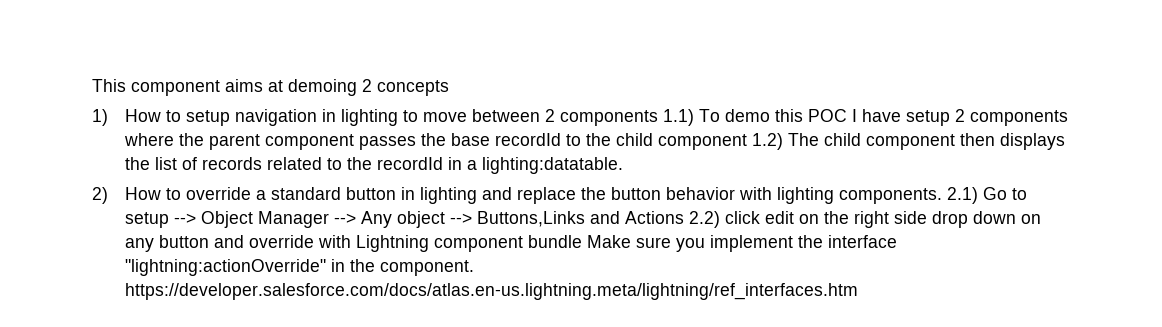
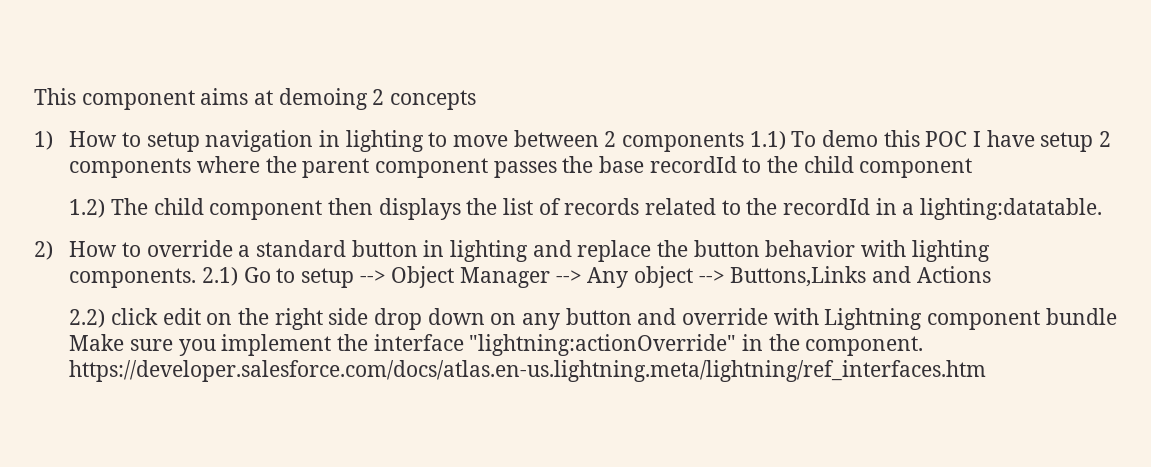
(748, 142) none -> (973, 168) //
(685, 217) none -> (991, 274) //

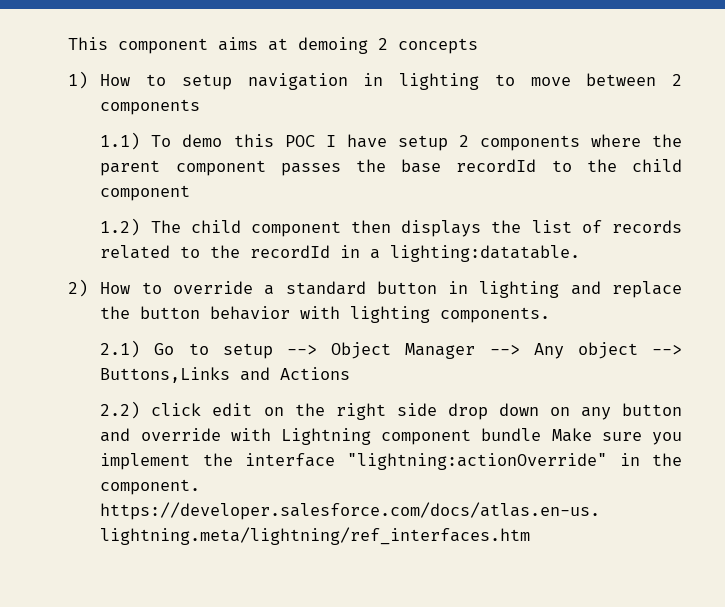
(744, 142) none -> (201, 107) //
(197, 278) none -> (551, 315) //

